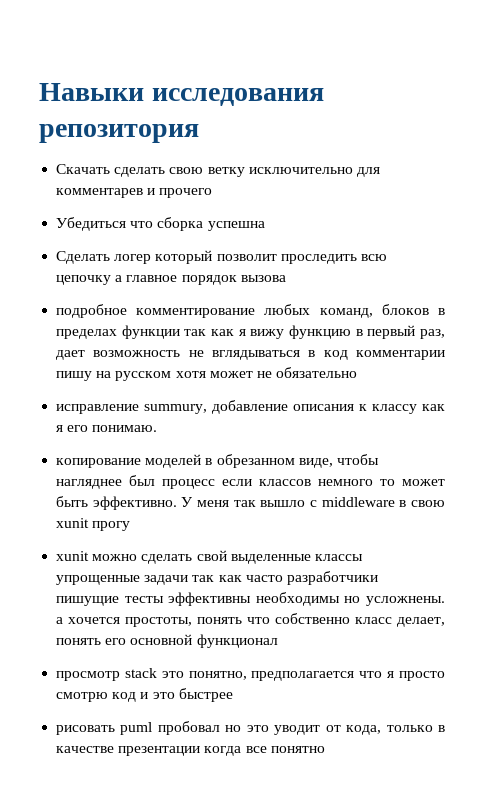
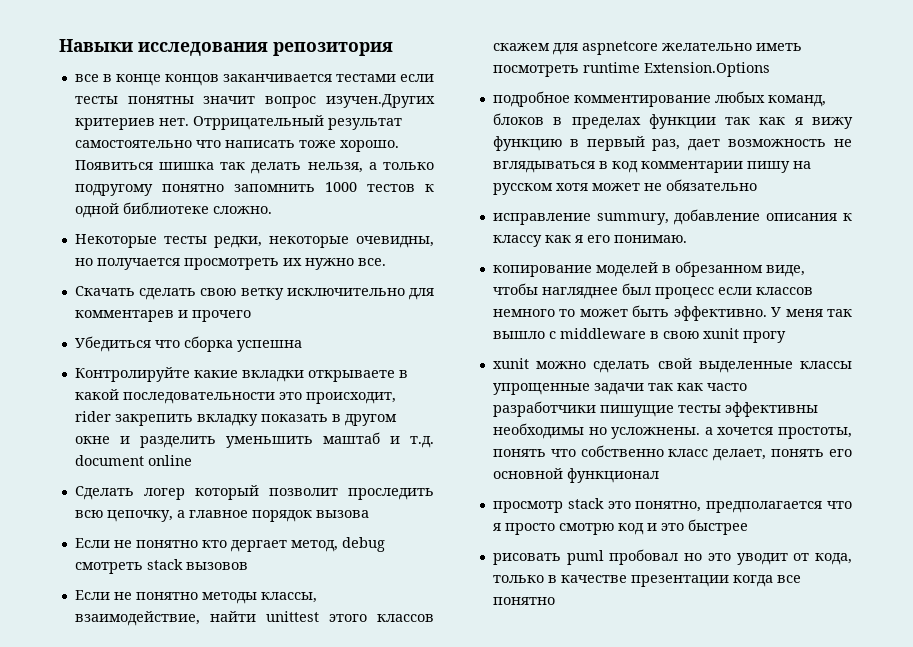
(199, 133) none -> [74,74,434,86] [74,94,435,108] [74,115,402,130] [74,140,399,152] [74,160,435,174] [74,182,434,196] [74,202,272,218] [74,234,434,248] [74,258,386,270] // все в конце концов заканчивается тестами если тесты понятны значит вопрос изучен.Других критериев нет. Отррицательный результат самостоятельно что написать тоже хорошо. Появиться шишка так делать нельзя, а только подругому понятно запомнить 1000 тестов к одной библиотеке сложно. // Некоторые тесты редки, некоторые очевидны, но получается просмотреть их нужно все.
(265, 226) none -> [74,367,408,382] [74,389,396,404] [74,411,397,426] [74,432,434,448] [74,455,192,466] // Контролируйте какие вкладки открываете в какой последовательности это происходит, rider закрепить вкладку показать в другом окне и разделить уменьшить маштаб и т.д. document online
[56,275,112,285] цепочку -> [106,510,173,522] цепочку,
(286, 278) none -> [74,537,385,552] [74,559,248,574] [74,590,317,604] [74,611,434,626] [492,41,802,55] [492,62,770,77] // Если не понятно кто дергает метод, debug смотреть stack вызовов // Если не понятно методы классы, взаимодействие, найти unittest этого классов скажем для aspnetcore желательно иметь посмотреть runtime Extension.Options

